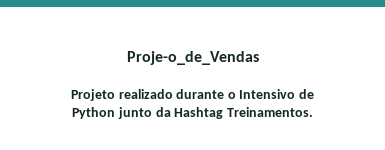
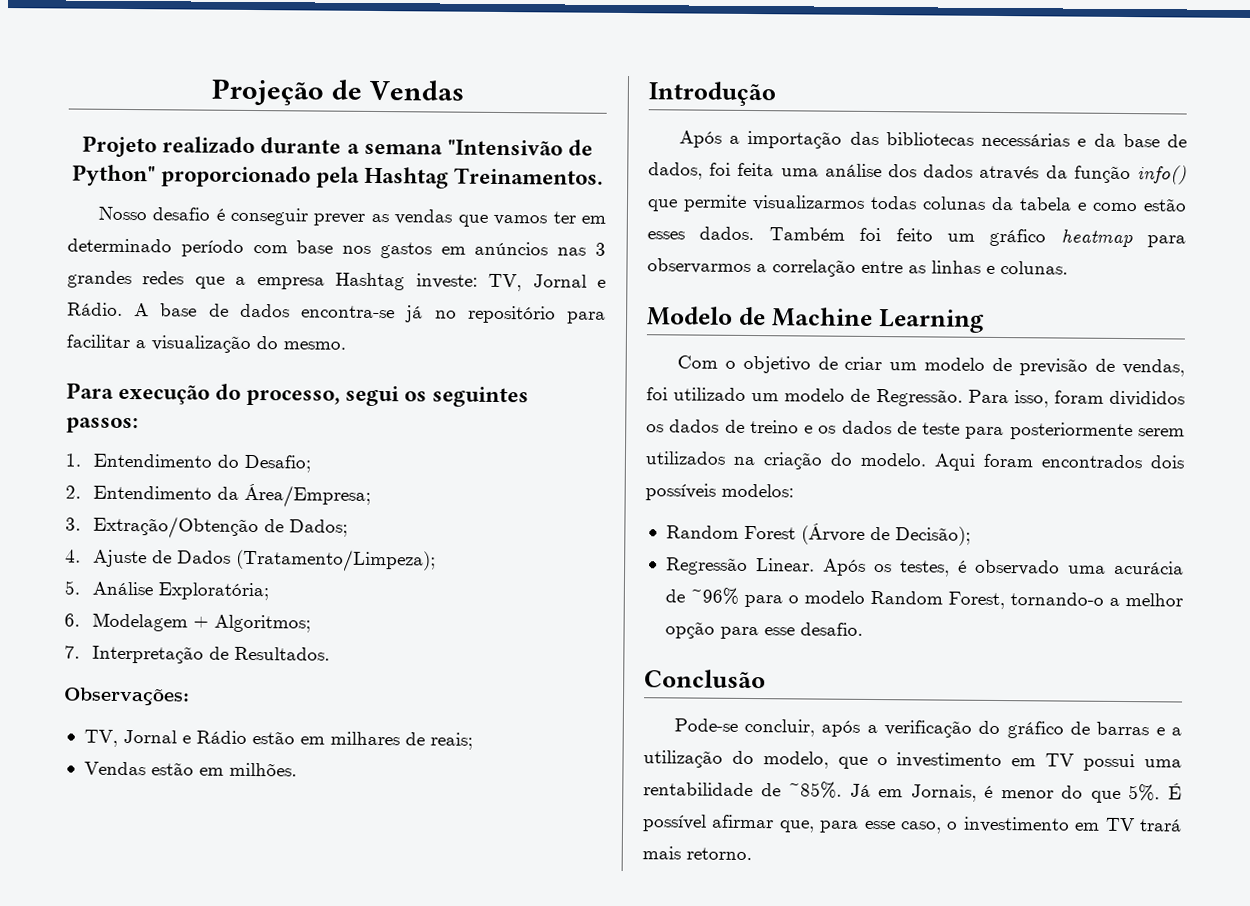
[126,51,259,65] Proje-o_de_Vendas -> [211,78,464,106] Projeção de Vendas
[227,89,315,99] [72,107,313,119] o Intensivo de Python junto da Hashtag Treinamentos. -> [346,139,593,156] [71,164,604,189] [97,206,606,227] [67,238,606,259] [67,270,607,292] [67,302,606,324] [66,334,346,353] [66,382,530,408] [66,417,139,434] [65,453,311,473] [65,483,371,508] [65,515,348,540] [65,548,436,573] [64,580,269,601] [64,612,311,633] [64,645,330,664] [63,687,190,706] [83,729,473,750] [83,761,297,777] [648,81,776,107] [678,130,1187,149] [648,162,1187,185] [647,194,1187,212] [647,226,1186,248] [647,258,1068,277] [647,306,985,333] [676,355,1185,377] [646,387,1185,408] [646,419,1185,441] [645,451,1184,471] [645,483,794,501] [665,523,971,546] [665,557,1184,577] [664,587,1183,610] [664,621,863,640] [644,669,766,689] [673,718,1182,739] [643,750,1182,772] [643,781,1182,803] [642,814,1182,834] [642,846,752,861] a semana "Intensivão de Python" proporcionado pela Hashtag Treinamentos. // Nosso desafio é conseguir prever as vendas que vamos ter em determinado período com base nos gastos em anúncios nas 3 grandes redes que a empresa Hashtag investe: TV, Jornal e Rádio. A base de dados encontra-se já no repositório para facilitar a visualização do mesmo. // Para execução do processo, segui os seguintes passos: // 1. Entendimento do Desafio; // 2. Entendimento da Área/Empresa; // 3. Extração/Obtenção de Dados; // 4. Ajuste de Dados (Tratamento/Limpeza); // 5. Análise Exploratória; // 6. Modelagem + Algoritmos; // 7. Interpretação de Resultados. // Observações: // TV, Jornal e Rádio estão em milhares de reais; // Vendas estão em milhões. // Introdução // Após a importação das bibliotecas necessárias e da base de dados, foi feita uma análise dos dados através da função info() que permite visualizarmos todas colunas da tabela e como estão esses dados. Também foi feito um gráfico heatmap para observarmos a correlação entre as linhas e colunas. // Modelo de Machine Learning // Com o objetivo de criar um modelo de previsão de vendas, foi utilizado um modelo de Regressão. Para isso, foram divididos os dados de treino e os dados de teste para posteriormente serem utilizados na criação do modelo. Aqui foram encontrados dois possíveis modelos: // Random Forest (Árvore de Decisão); // Regressão Linear. Após os testes, é observado uma acurácia de ~96% para o modelo Random Forest, tornando-o a melhor opção para esse desafio. // Conclusão // Pode-se concluir, após a verificação do gráfico de barras e a utilização do modelo, que o investimento em TV possui uma rentabilidade de ~85%. Já em Jornais, é menor do que 5%. É possível afirmar que, para esse caso, o investimento em TV trará mais retorno.

